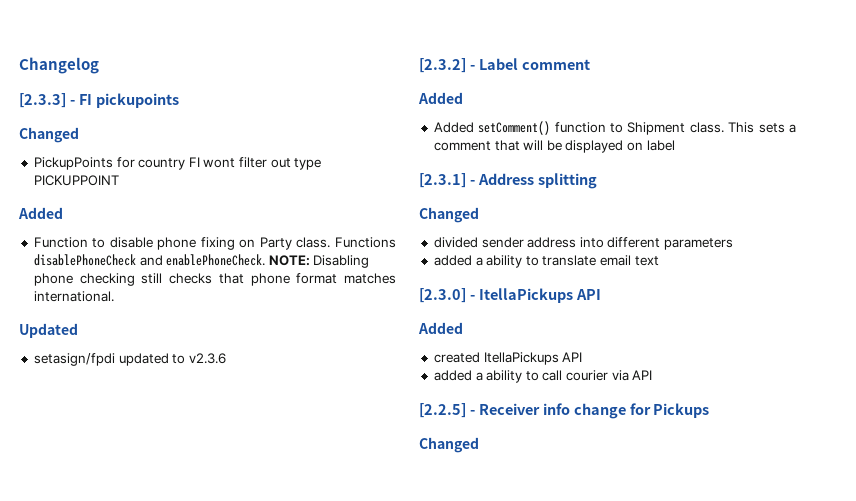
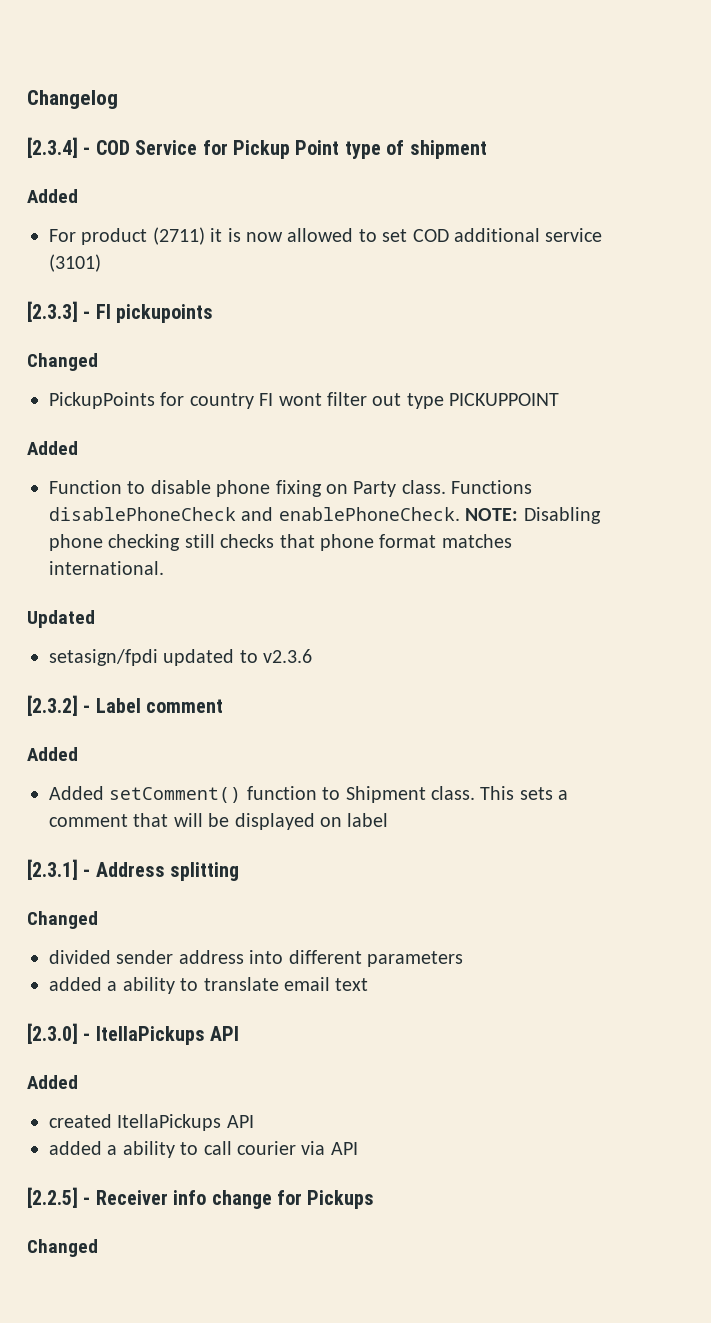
(99, 65) none -> [27,137,487,159] [27,189,78,203] [49,227,603,245] [49,254,101,272] // [2.3.4] - COD Service for Pickup Point type of shipment // Added // For product (2711) it is now allowed to set COD additional service (3101)

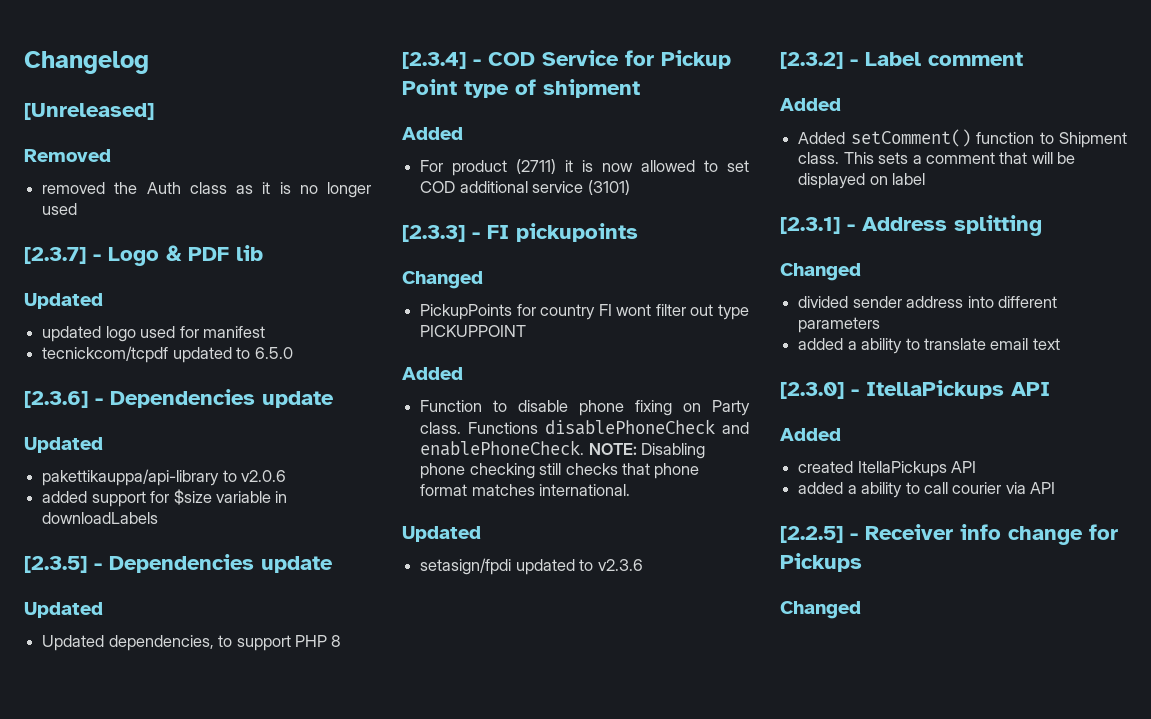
(118, 99) none -> [24,103,154,120] [24,149,111,162] [42,182,372,198] [42,203,78,215] [24,245,263,266] [24,293,103,309] [42,326,265,342] [42,346,293,363] [24,389,334,408] [24,437,103,453] [42,469,287,486] [42,489,288,507] [42,512,159,524] [24,554,333,573] [24,602,103,618] [42,635,342,651] // [Unreleased] // Removed // removed the Auth class as it is no longer used // [2.3.7] - Logo & PDF lib // Updated // updated logo used for manifest // tecnickcom/tcpdf updated to 6.5.0 // [2.3.6] - Dependencies update // Updated // pakettikauppa/api-library to v2.0.6 // added support for $size variable in downloadLabels // [2.3.5] - Dependencies update // Updated // Updated dependencies, to support PHP 8

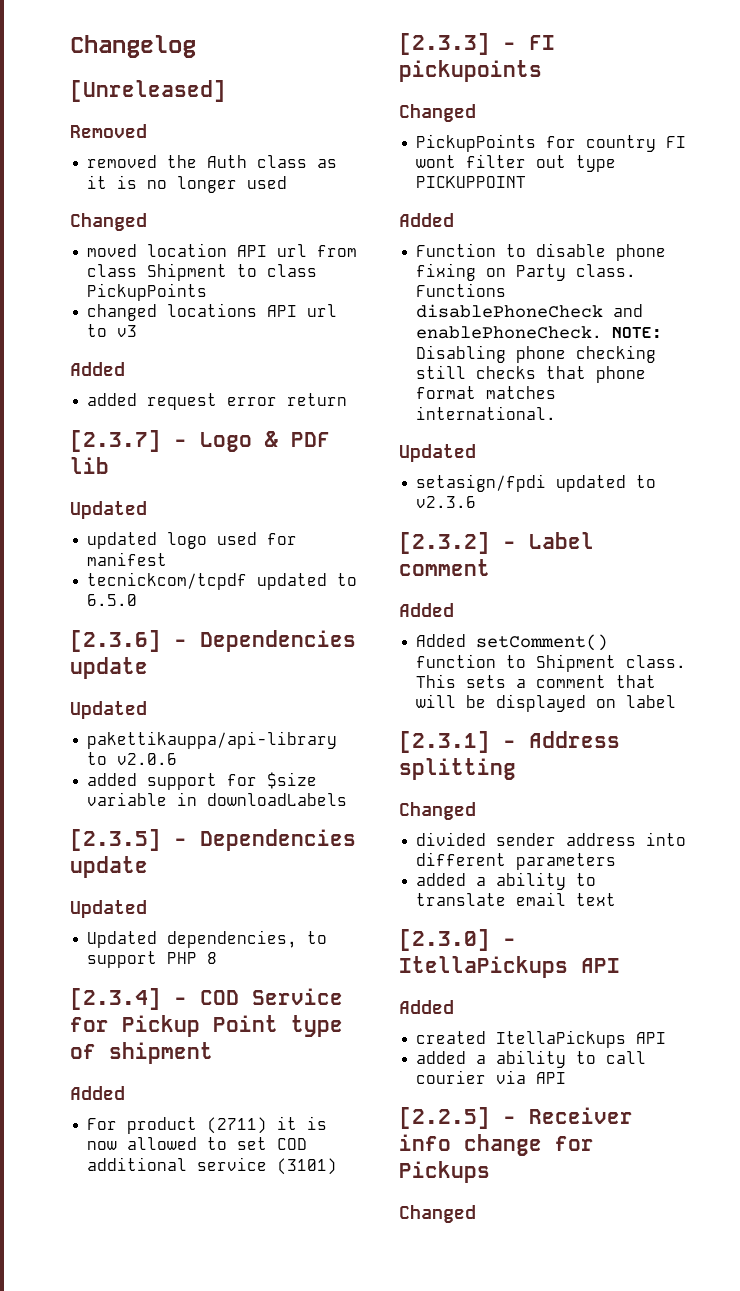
(78, 209) none -> [70,213,147,231] [87,243,358,257] [87,263,318,281] [87,283,208,301] [87,303,338,321] [87,324,138,337] [70,362,125,376] [87,393,348,410] // Changed // moved location API url from class Shipment to class PickupPoints // changed locations API url to v3 // Added // added request error return

